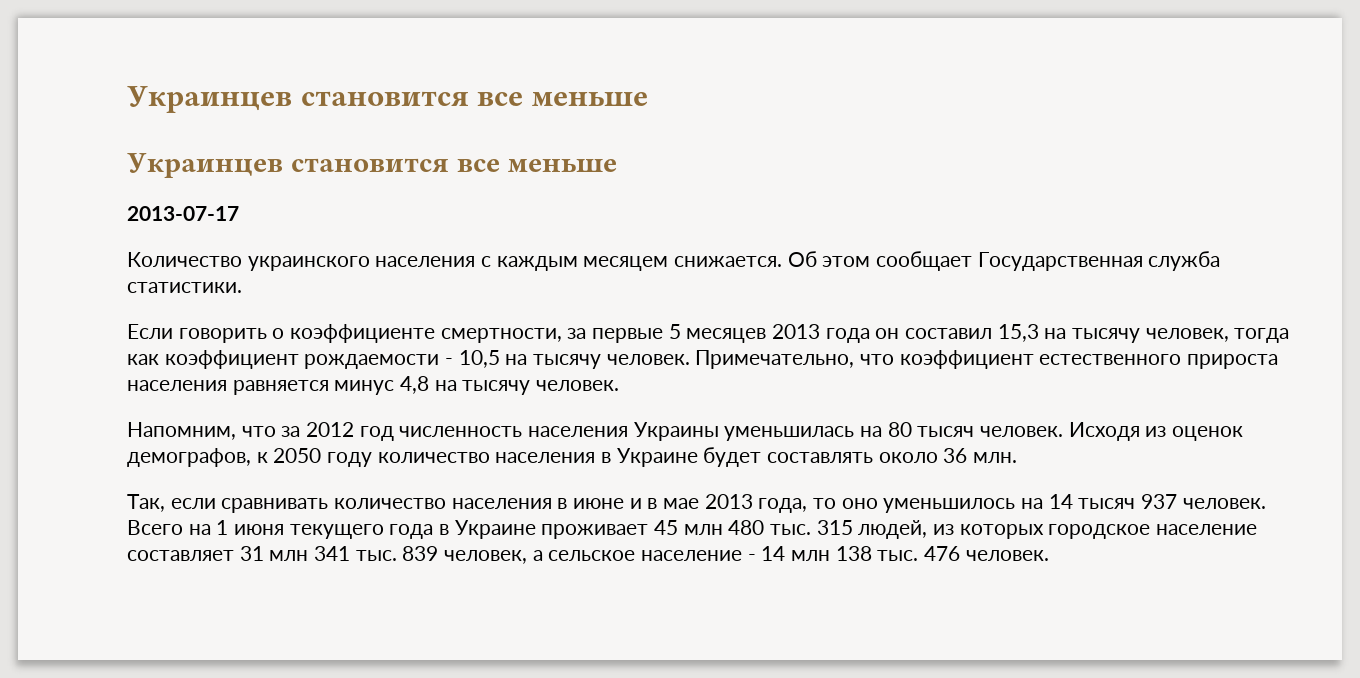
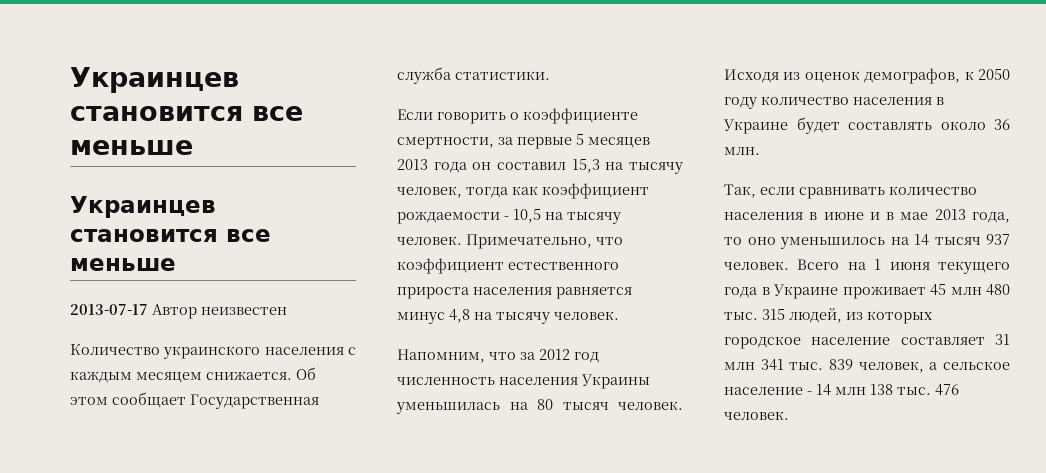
(239, 213) none -> [152,304,287,319] Автор неизвестен

